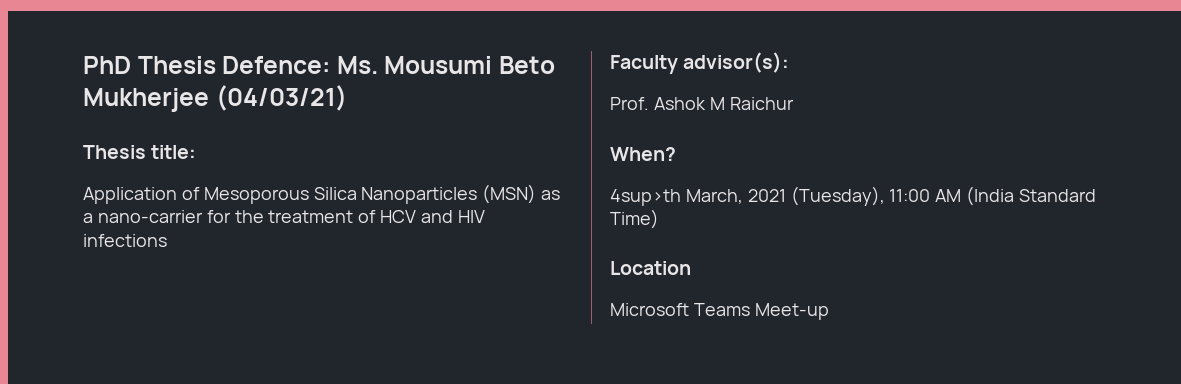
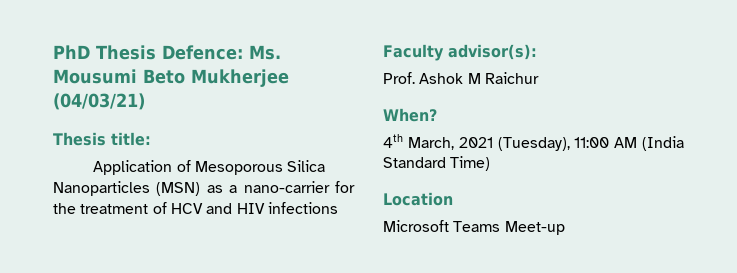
[610,189,681,206] 4sup>th -> [383,134,403,148] 4th

